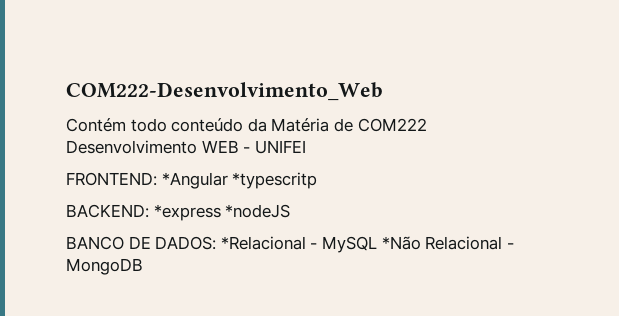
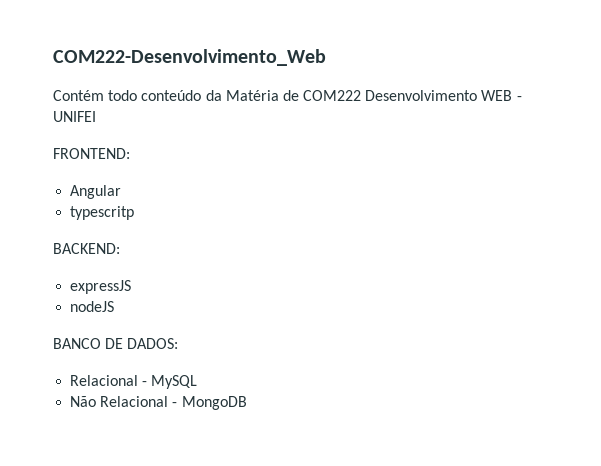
[161,172,318,189] *Angular *typescritp -> [70,185,122,199] [70,206,135,220] // Angular // typescritp
[153,204,291,221] *express *nodeJS -> [70,280,132,294] [70,301,115,312] // expressJS // nodeJS
[220,236,306,250] *Relacional -> [70,375,139,386] // Relacional
[381,236,421,250] *Não -> [70,396,97,407] // Não

